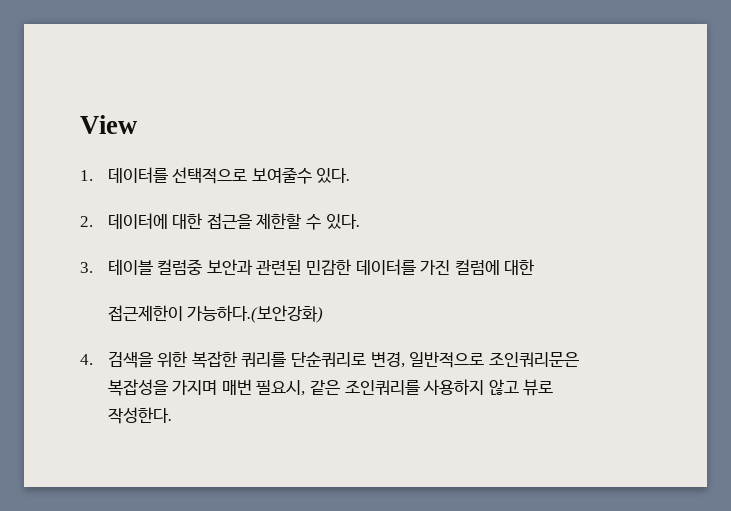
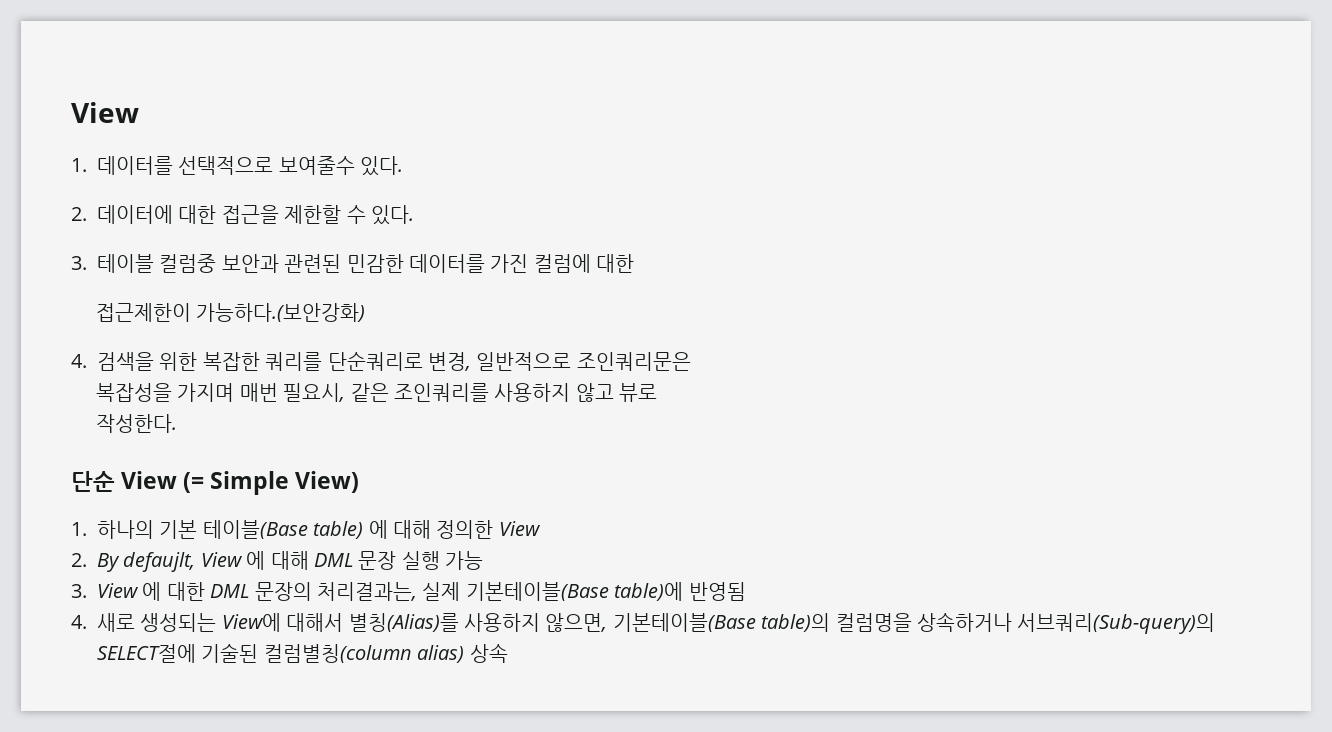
(172, 415) none -> [71,471,360,495] [71,520,541,539] [71,551,484,572] [71,582,746,601] [71,612,1216,634] [97,643,508,663] // 단순 View (= Simple View) // 1. 하나의 기본 테이블(Base table) 에 대해 정의한 View // 2. By defaujlt, View 에 대해 DML 문장 실행 가능 // 3. View 에 대한 DML 문장의 처리결과는, 실제 기본테이블(Base table)에 반영됨 // 4. 새로 생성되는 View에 대해서 별칭(Alias)를 사용하지 않으면, 기본테이블(Base table)의 컬럼명을 상속하거나 서브쿼리(Sub-query)의 SELECT절에 기술된 컬럼별칭(column alias) 상속

